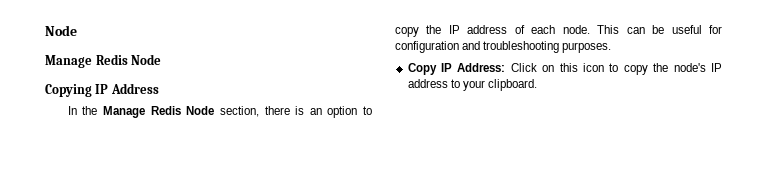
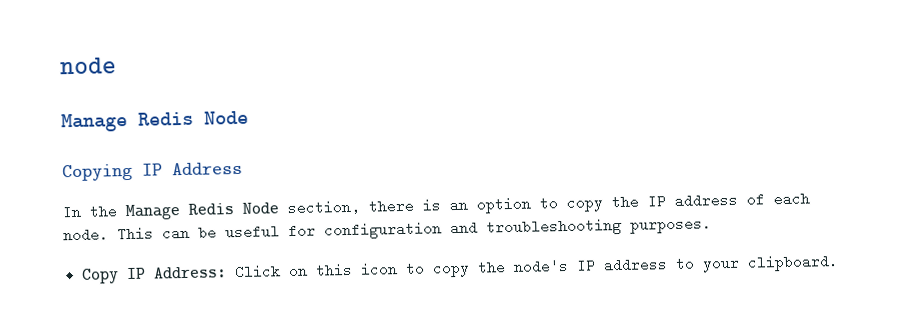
[45,25,77,36] Node -> [60,57,117,75] node

